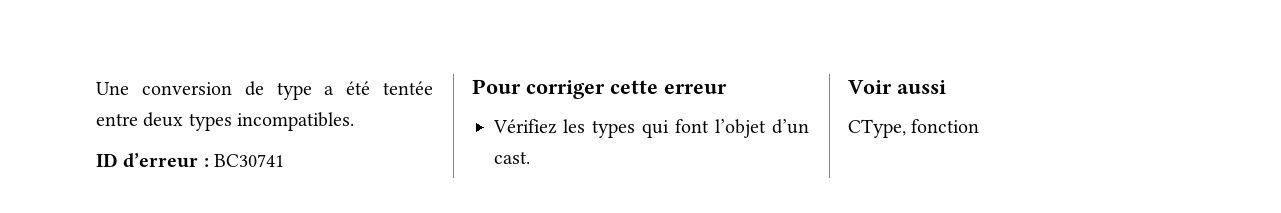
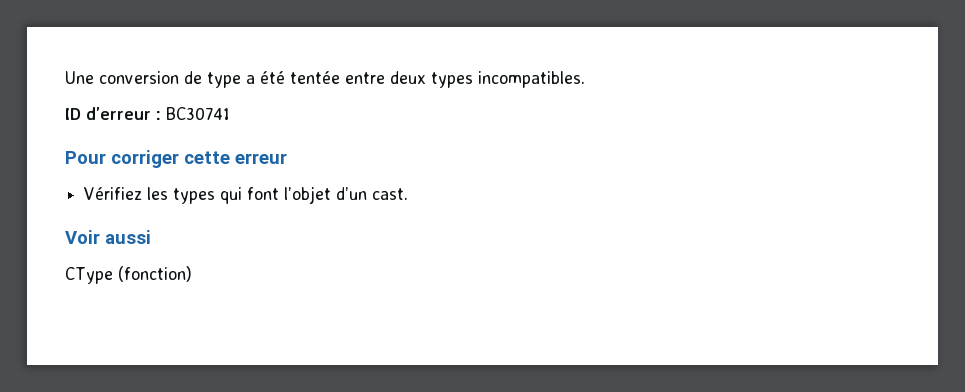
[848,119,980,138] CType, fonction -> [65,266,192,284] CType (fonction)

